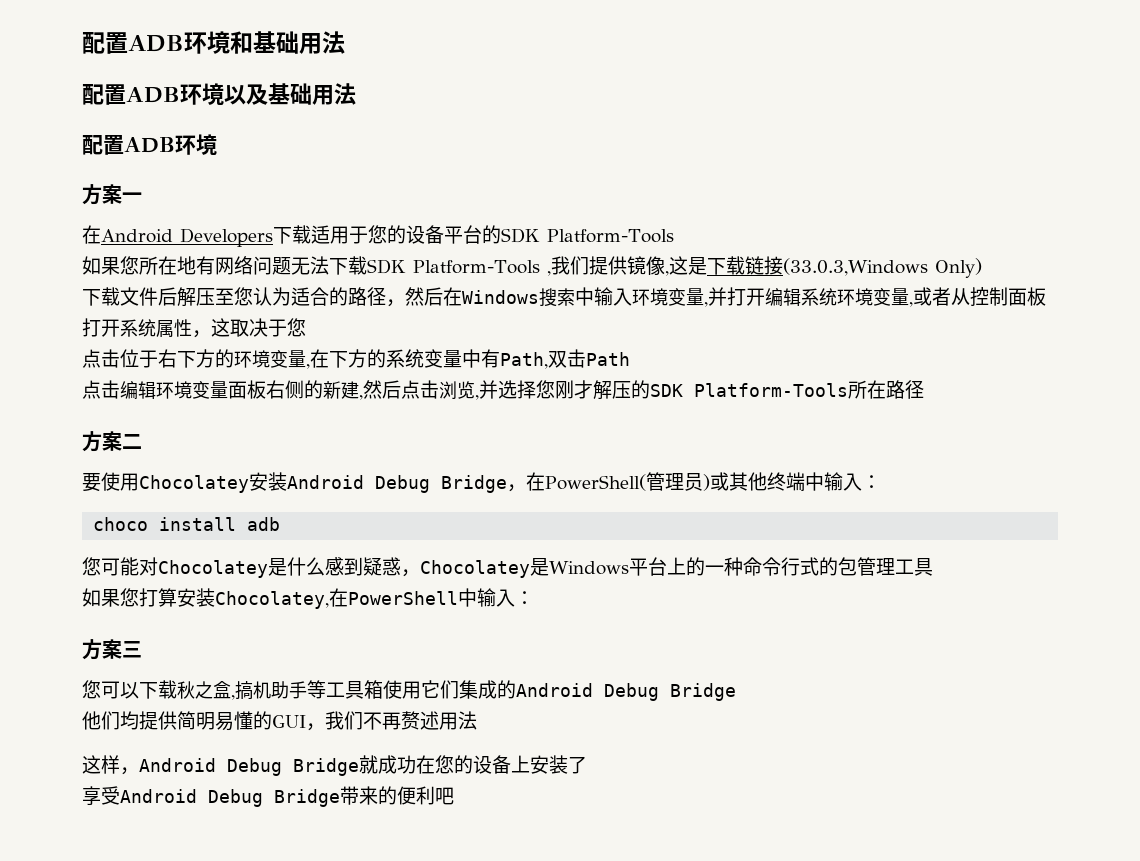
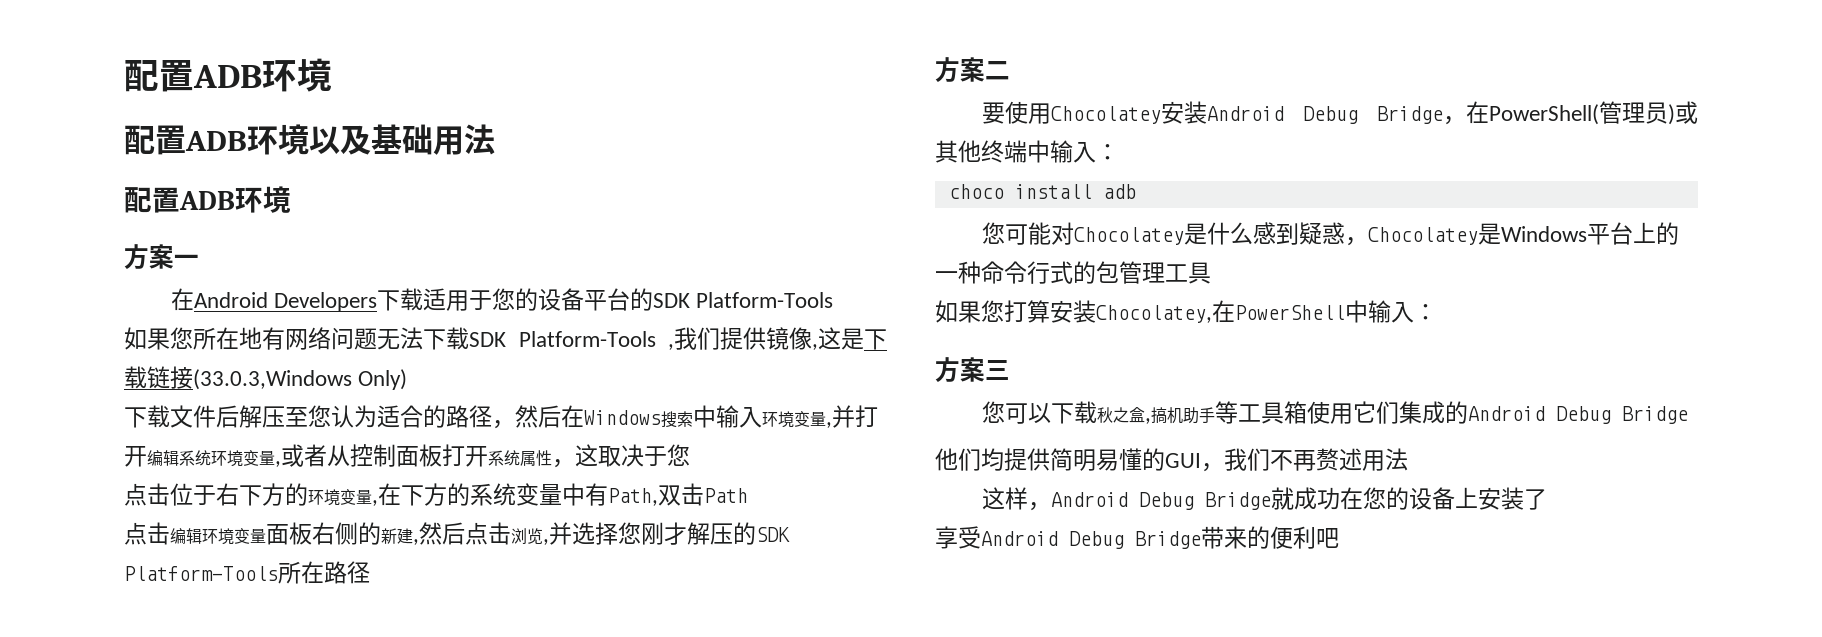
[82,31,345,54] 配置ADB环境和基础用法 -> [124,58,332,92] 配置ADB环境

